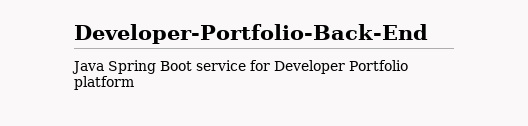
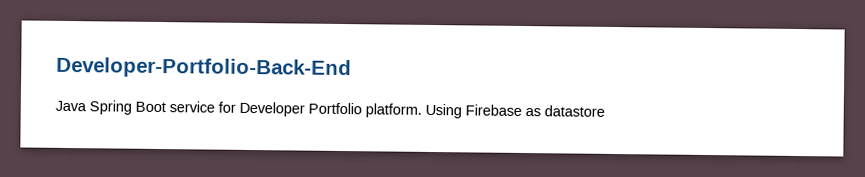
[74,76,134,90] platform -> [365,103,605,119] platform. Using Firebase as datastore

